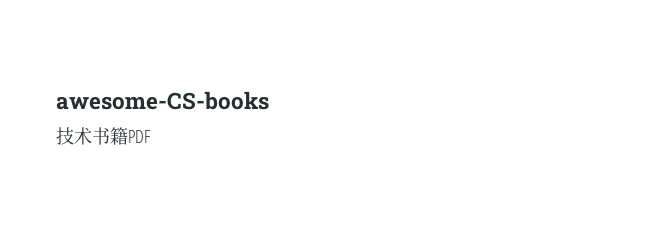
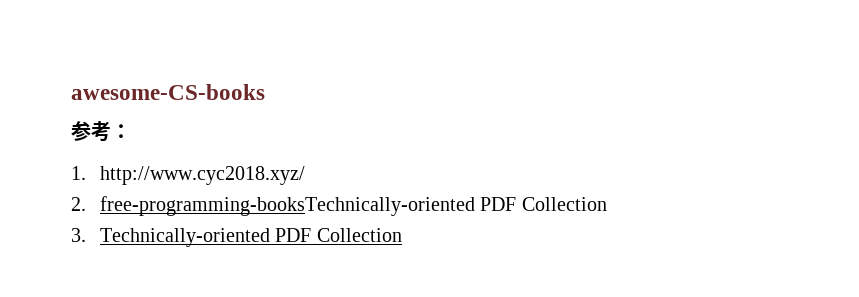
[56,127,151,145] 技术书籍PDF -> [71,121,131,142] [71,166,306,185] [71,196,607,216] [71,228,402,247] 参考： // 1. http://www.cyc2018.xyz/ // 2. free-programming-booksTechnically-oriented PDF Collection // 3. Technically-oriented PDF Collection

